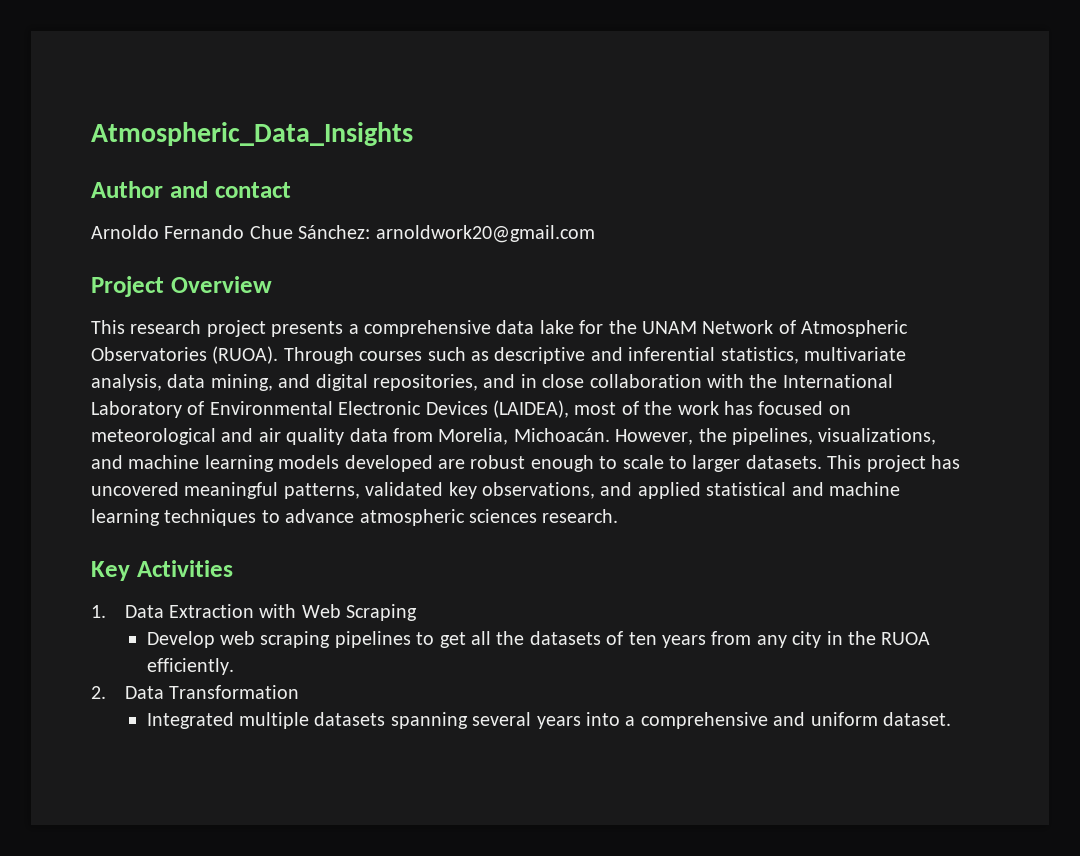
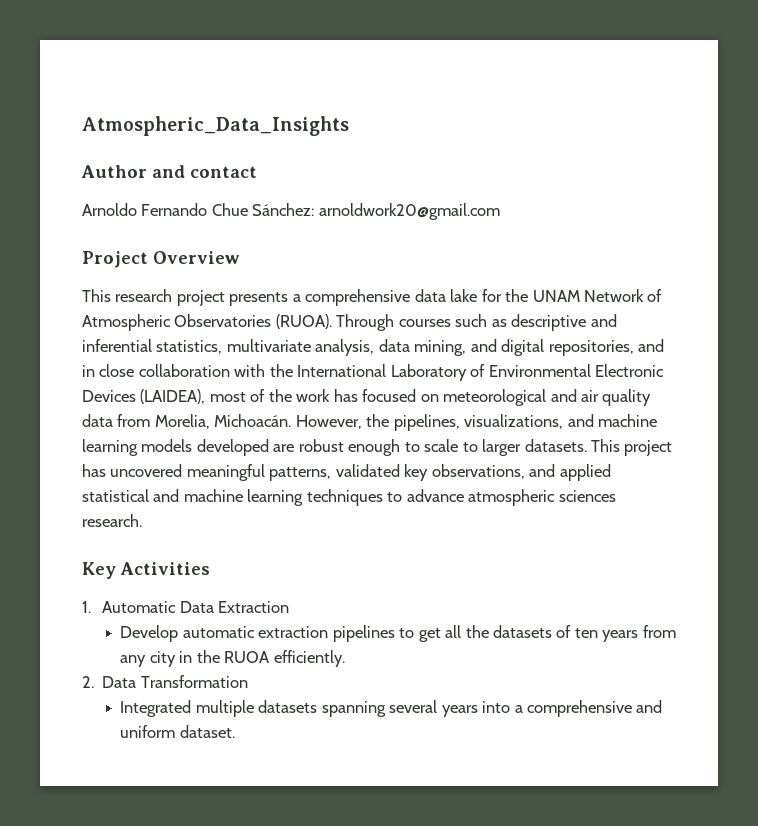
(106, 611) none -> [102,601,177,613] Automatic
[259,604,418,621] with Web Scraping -> (290, 607) none
[220,631,331,648] web scraping -> [182,626,329,638] automatic extraction

